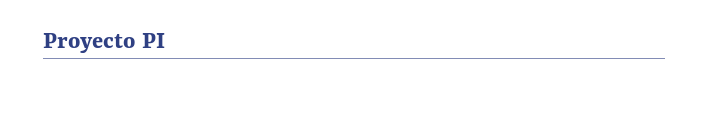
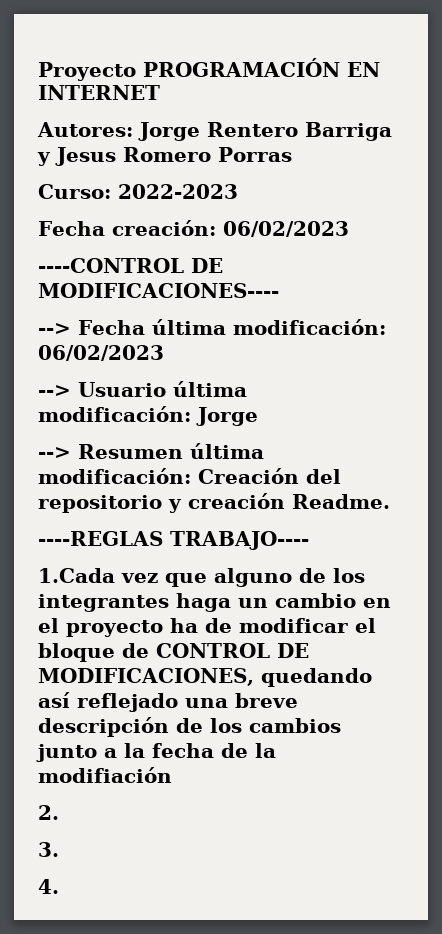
[142,33,166,48] PI -> [143,58,380,77] [38,85,160,100] [37,122,392,141] [37,147,292,166] [38,184,238,199] [38,220,349,237] [38,258,223,273] [38,283,279,298] [38,319,386,335] [38,345,164,361] [38,381,247,397] [38,406,258,426] [38,443,264,459] [38,468,341,484] [38,493,390,513] [38,531,309,550] [38,568,365,587] [38,593,391,612] [38,618,376,637] [38,643,309,662] [38,668,372,687] [38,692,298,712] [38,717,341,737] [36,743,276,762] [38,767,172,783] [38,805,59,820] [38,842,59,857] [38,879,59,894] PROGRAMACIÓN EN INTERNET // Autores: Jorge Rentero Barriga y Jesus Romero Porras // Curso: 2022-2023 // Fecha creación: 06/02/2023 // ----CONTROL DE MODIFICACIONES---- // --> Fecha última modificación: 06/02/2023 // --> Usuario última modificación: Jorge // --> Resumen última modificación: Creación del repositorio y creación Readme. // ----REGLAS TRABAJO---- // 1.Cada vez que alguno de los integrantes haga un cambio en el proyecto ha de modificar el bloque de CONTROL DE MODIFICACIONES, quedando así reflejado una breve descripción de los cambios junto a la fecha de la modifiación // 2. // 3. // 4.

